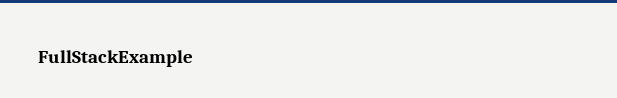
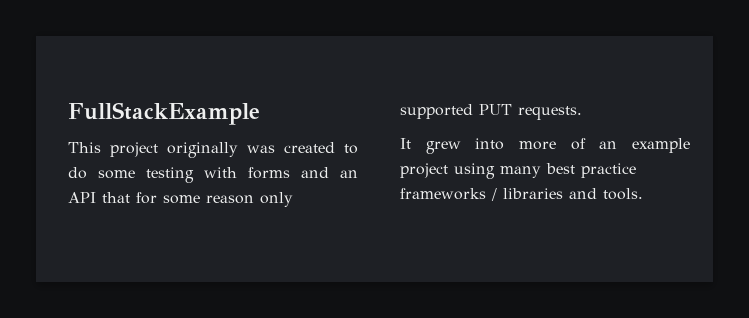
(193, 58) none -> [68,142,358,158] [68,167,358,183] [68,192,293,207] [400,104,582,120] [400,138,690,154] [400,163,636,179] [400,188,643,201] // This project originally was created to do some testing with forms and an API that for some reason only supported PUT requests. // It grew into more of an example project using many best practice frameworks / libraries and tools.

